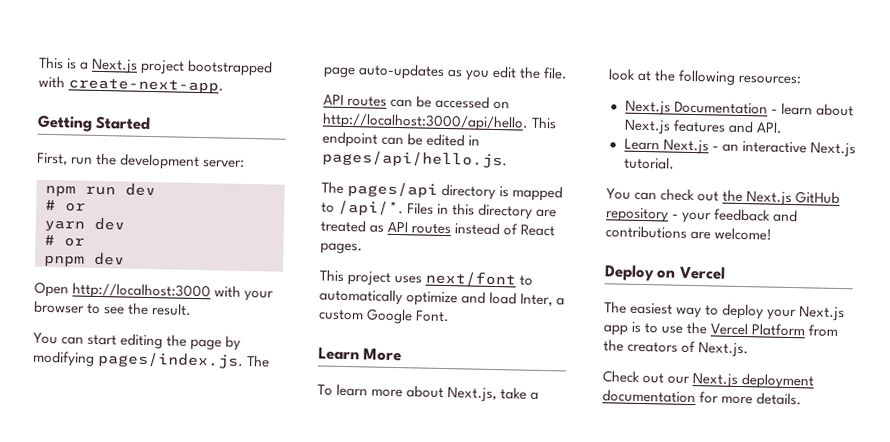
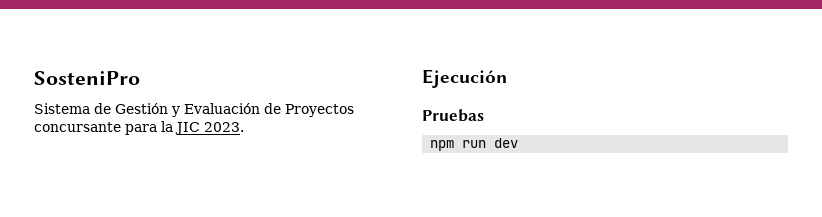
[38,56,274,77] [38,75,225,94] [37,114,152,132] [37,152,246,171] [45,182,156,197] [45,199,86,212] [44,216,126,232] [44,234,85,247] [44,251,125,267] [34,281,275,302] [34,300,193,316] [33,332,242,351] [32,350,271,369] [323,63,569,81] [323,94,511,110] [322,112,558,132] [322,131,481,148] [322,149,508,169] [321,181,564,202] [321,199,558,220] [320,219,556,237] [320,242,363,255] [319,269,534,287] [319,288,566,307] [318,308,451,325] [318,347,403,362] [317,383,540,403] [608,68,803,86] [624,100,854,117] [623,119,783,135] [623,138,856,158] [623,156,675,170] [606,188,841,207] [606,207,799,224] [605,225,773,241] [604,264,726,282] [604,301,846,322] [603,321,839,337] [603,339,750,358] [602,370,815,390] [602,389,803,406] This is a Next.js project bootstrapped with create-next-app. // Getting Started // First, run the development server: // npm run dev // # or // yarn dev // # or // pnpm dev // Open http://localhost:3000 with your browser to see the result. // You can start editing the page by modifying pages/index.js. The page auto-updates as you edit the file. // API routes can be accessed on http://localhost:3000/api/hello. This endpoint can be edited in pages/api/hello.js. // The pages/api directory is mapped to /api/*. Files in this directory are treated as API routes instead of React pages. // This project uses next/font to automatically optimize and load Inter, a custom Google Font. // Learn More // To learn more about Next.js, take a look at the following resources: // Next.js Documentation - learn about Next.js features and API. // Learn Next.js - an interactive Next.js tutorial. // You can check out the Next.js GitHub repository - your feedback and contributions are welcome! // Deploy on Vercel // The easiest way to deploy your Next.js app is to use the Vercel Platform from the creators of Next.js. // Check out our Next.js deployment documentation for more details. -> [34,71,140,85] [34,103,354,117] [34,121,244,135] [422,69,507,88] [422,109,484,122] [430,138,519,151] SosteniPro // Sistema de Gestión y Evaluación de Proyectos concursante para la JIC 2023. // Ejecución // Pruebas // npm run dev

